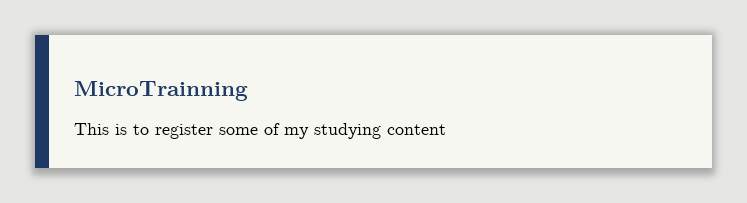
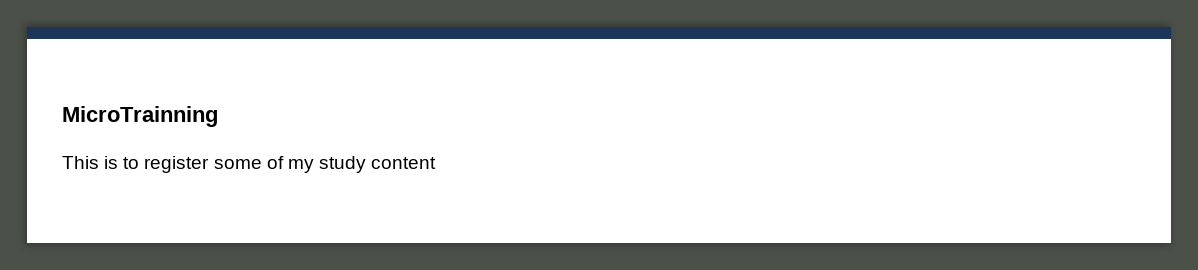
[314,123,381,139] studying -> [318,156,366,173] study

